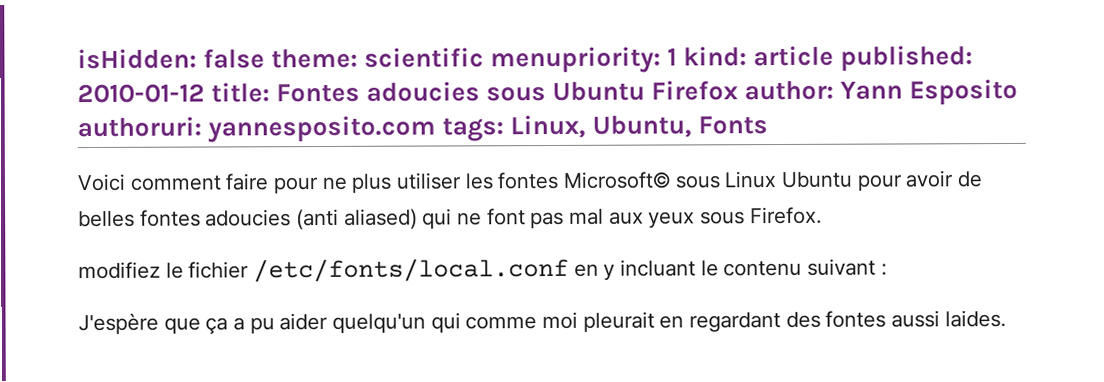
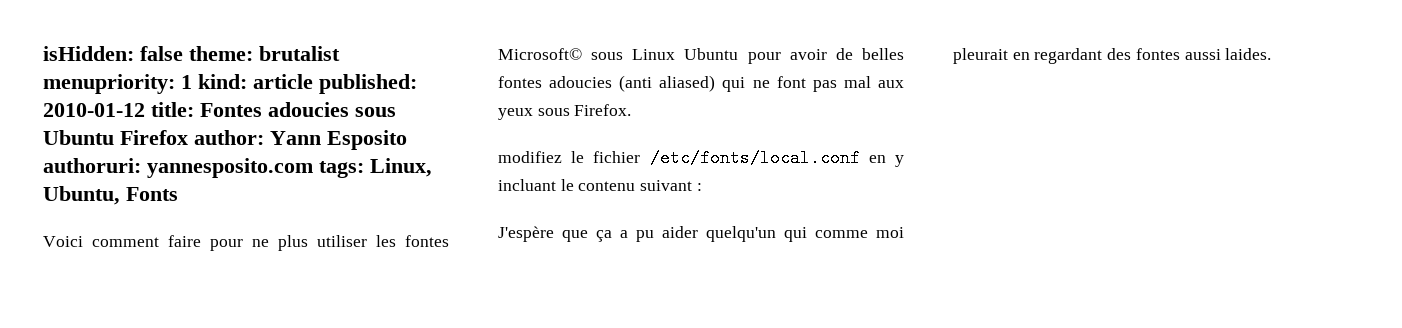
[364,47,485,68] scientific -> [259,46,340,61] brutalist

